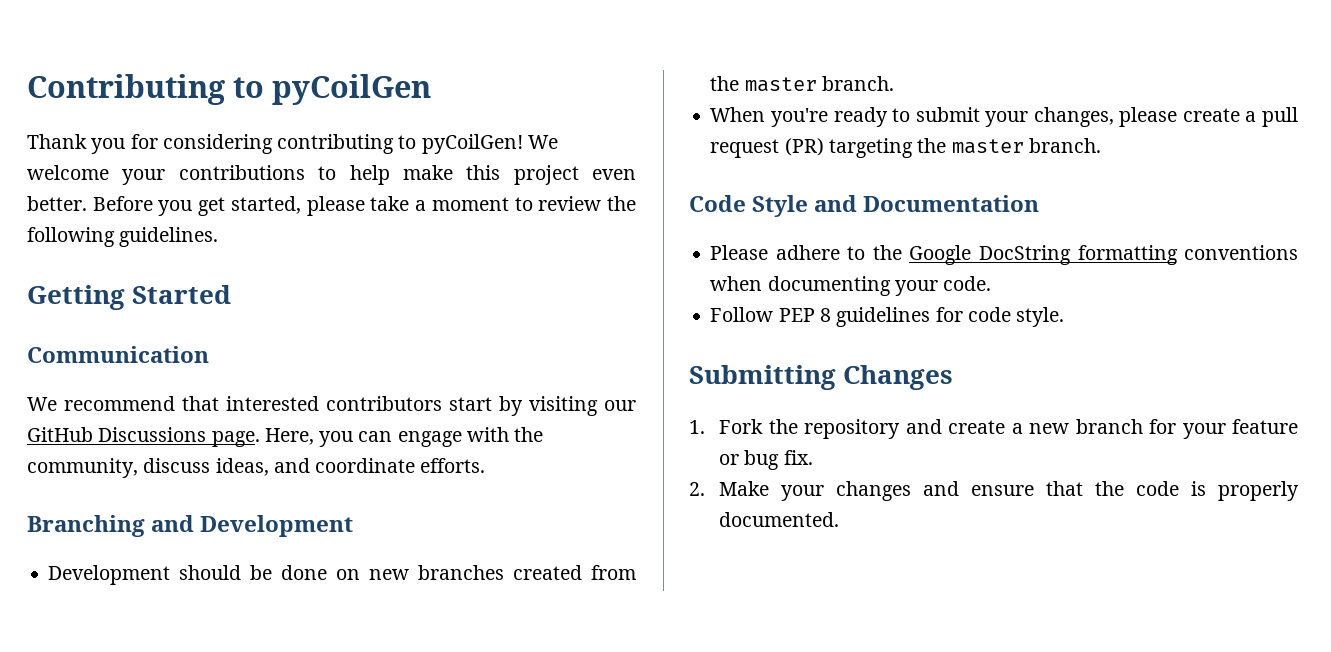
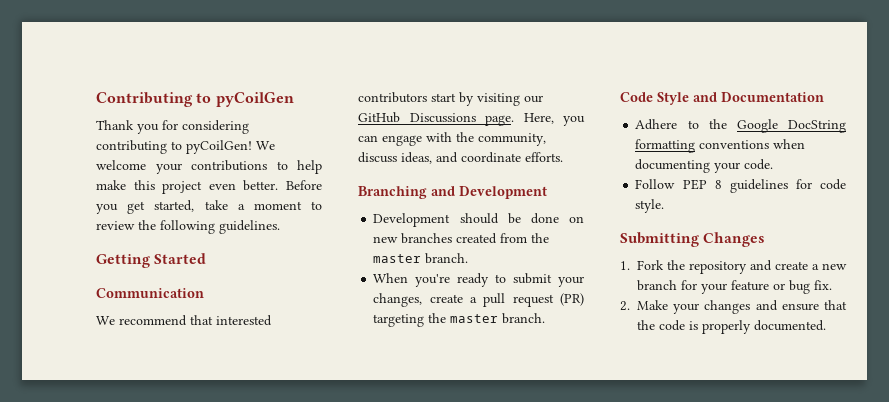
[306,196,365,216] please -> (195, 206) none
[1119,107,1178,127] please -> (423, 300) none
[710,245,840,260] Please adhere -> [635,119,678,130] Adhere

